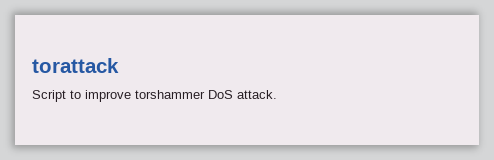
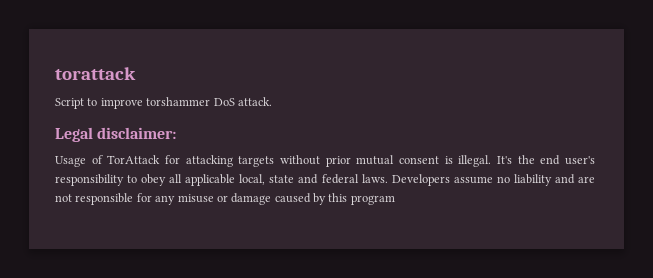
(277, 94) none -> [55,127,177,142] [55,155,596,167] [55,174,595,186] [55,193,395,205] // Legal disclaimer: // Usage of TorAttack for attacking targets without prior mutual consent is illegal. It's the end user's responsibility to obey all applicable local, state and federal laws. Developers assume no liability and are not responsible for any misuse or damage caused by this program

